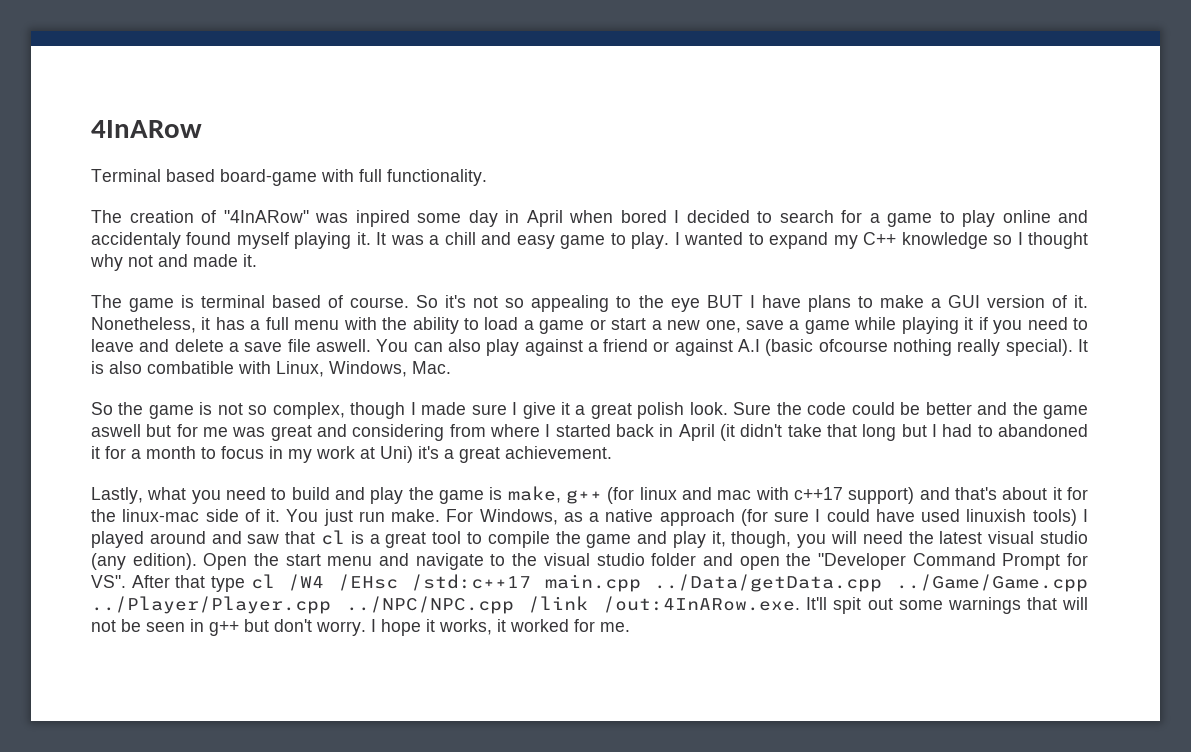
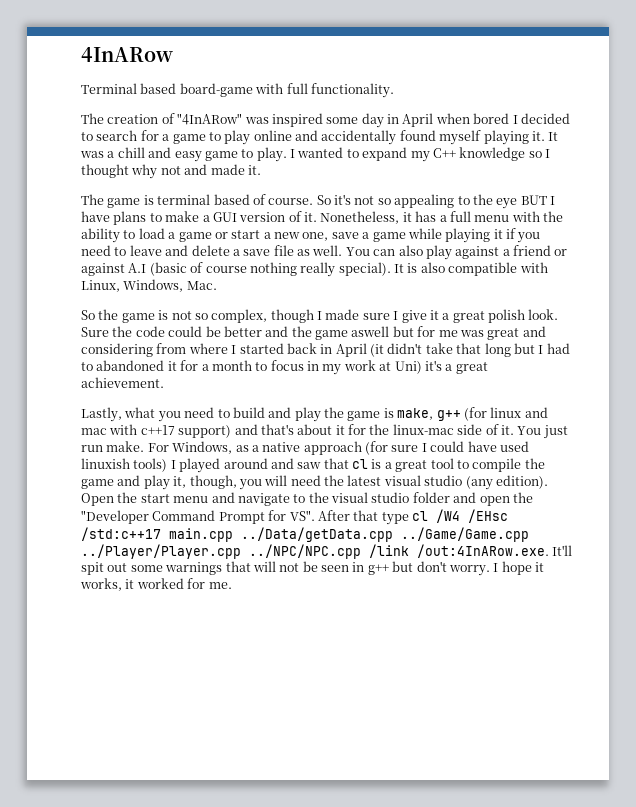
[355,210,410,227] inpired -> [271,113,323,127] inspired
[91,232,181,249] accidentaly -> [321,130,397,145] accidentally
[315,339,371,352] aswell. -> [297,245,343,256] as well.
[818,339,888,352] ofcourse -> [190,262,247,273] of course
[147,361,234,374] combatible -> [448,262,518,276] compatible

